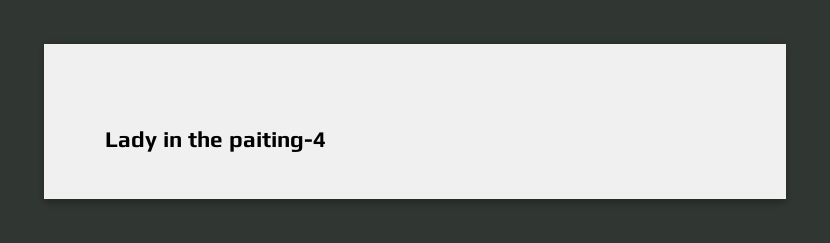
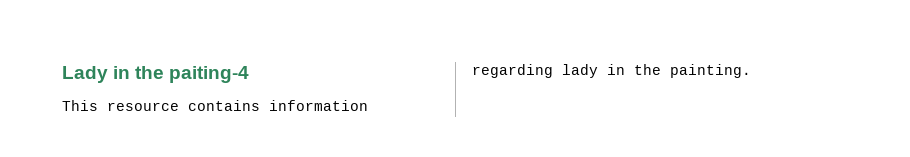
(327, 142) none -> [62,100,368,111] [472,64,751,78] // This resource contains information regarding lady in the painting.

